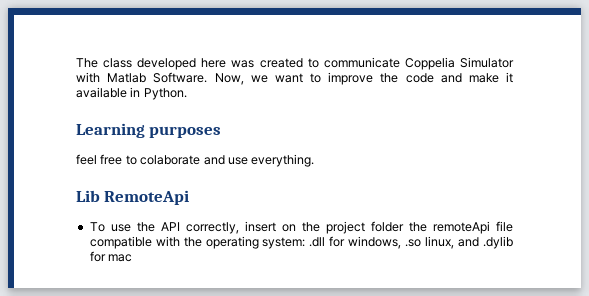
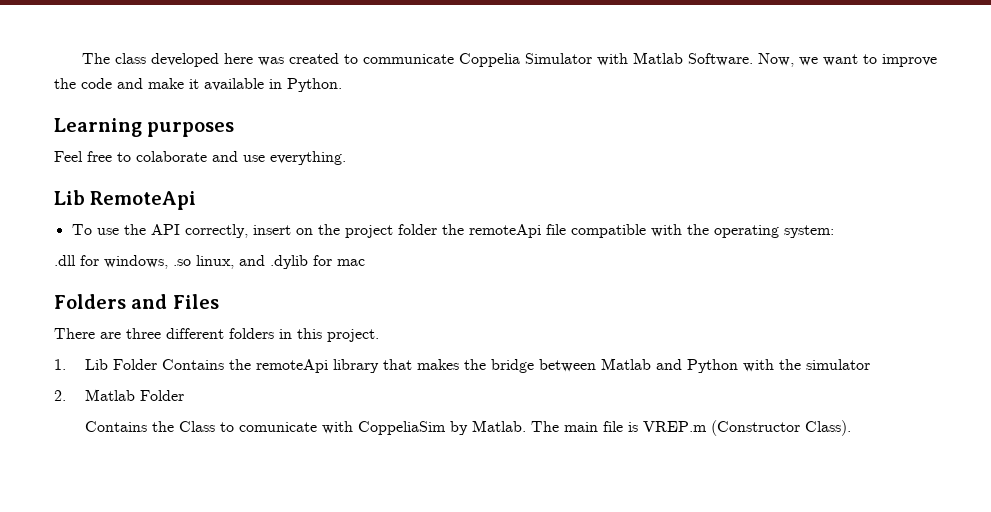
[76,154,97,165] feel -> [54,151,83,162] Feel
(306, 243) none -> (834, 231) //
(133, 258) none -> [54,294,219,309] [54,328,379,342] [54,358,870,373] [54,389,184,401] [84,420,851,436] // Folders and Files // There are three different folders in this project. // 1. Lib Folder Contains the remoteApi library that makes the bridge between Matlab and Python with the simulator // 2. Matlab Folder // Contains the Class to comunicate with CoppeliaSim by Matlab. The main file is VREP.m (Constructor Class).

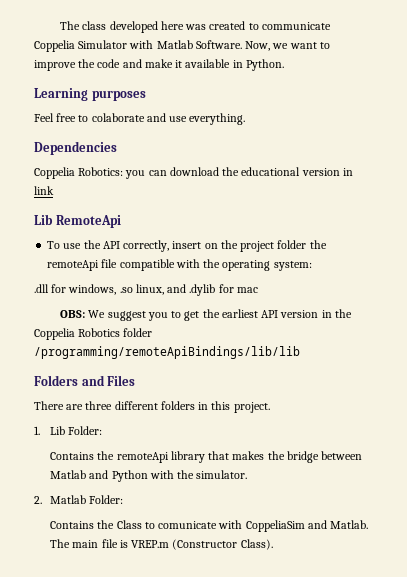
(346, 158) none -> [34,141,117,155] [34,167,353,179] [34,186,54,195] // Dependencies // Coppelia Robotics: you can download the educational version in link
(365, 262) none -> [60,309,352,321] [34,328,153,340] [34,346,300,359] // OBS: We suggest you to get the earliest API version in the Coppelia Robotics folder /programming/remoteApiBindings/lib/lib
[112,359,157,370] Folder -> [68,426,103,435] Folder: //
[805,359,870,370] simulator -> [196,470,248,479] simulator.
[139,390,184,401] Folder -> [89,495,124,504] Folder:
[449,421,468,435] by -> [307,520,327,529] and

